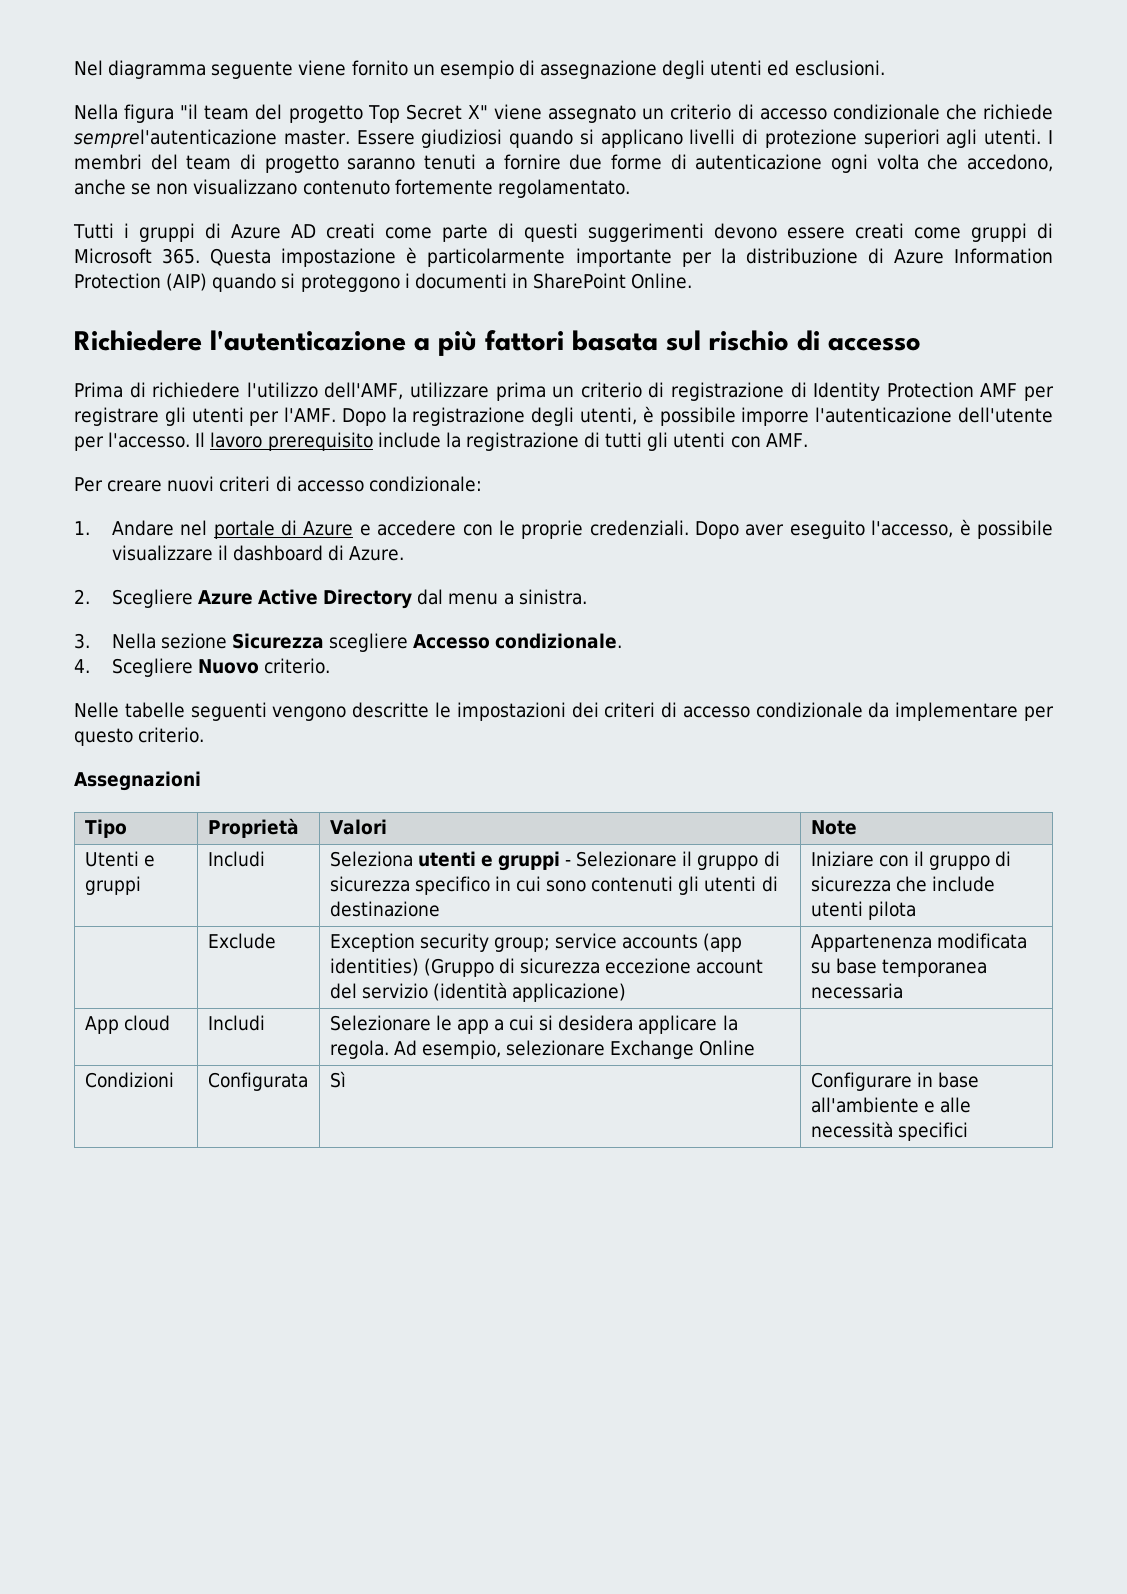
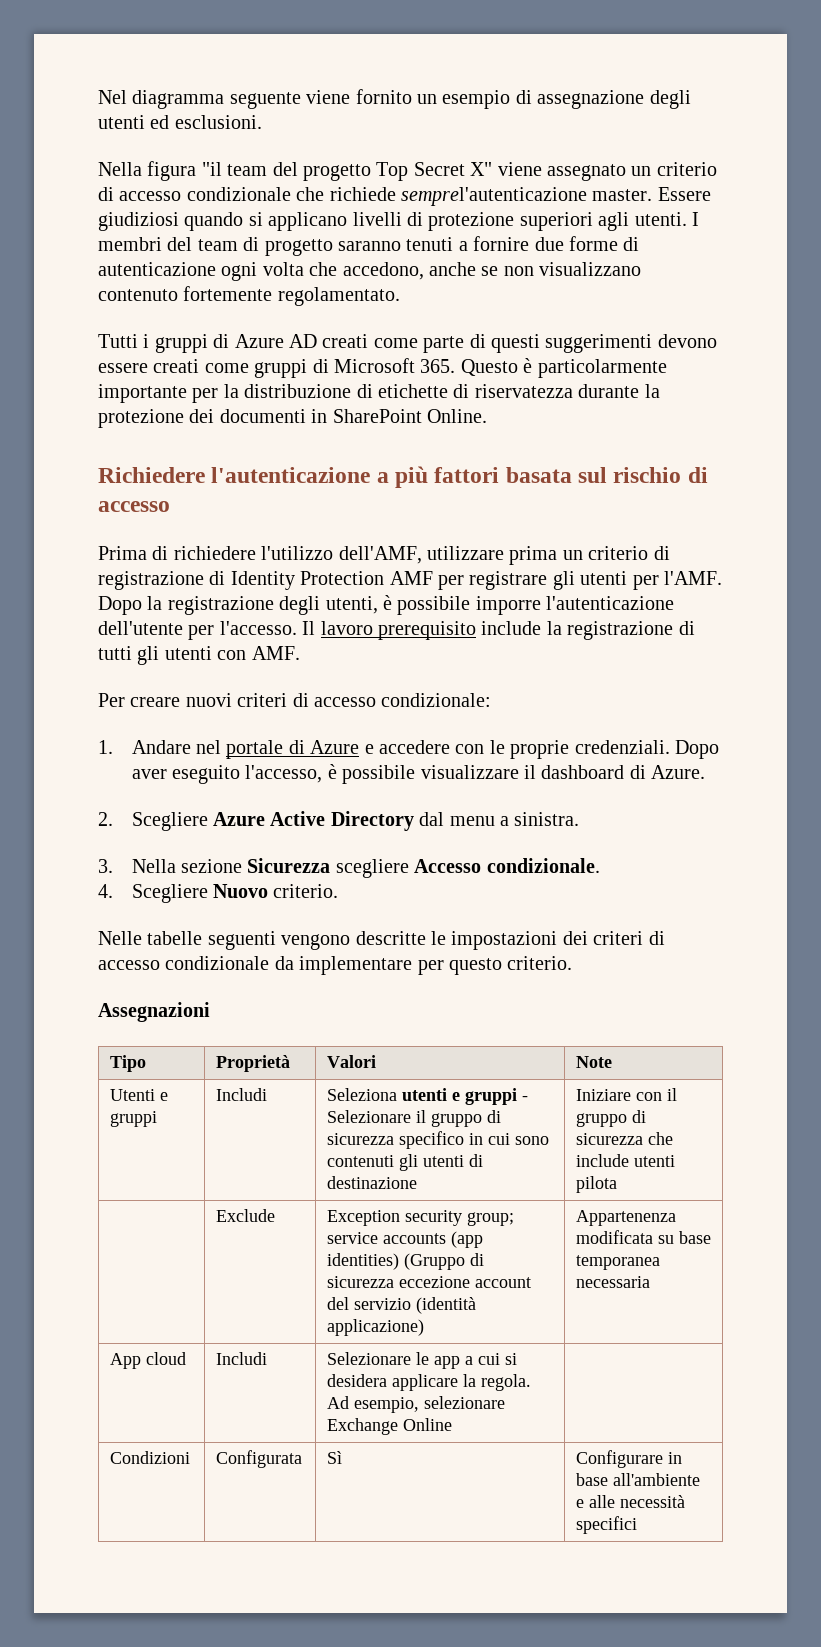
[210,248,397,267] Questa impostazione -> [460,359,518,376] Questo
[893,248,1054,264] [74,273,410,292] Azure Information Protection (AIP) quando si proteggono i -> [378,384,660,398] [98,409,215,428] etichette di riservatezza durante la protezione dei

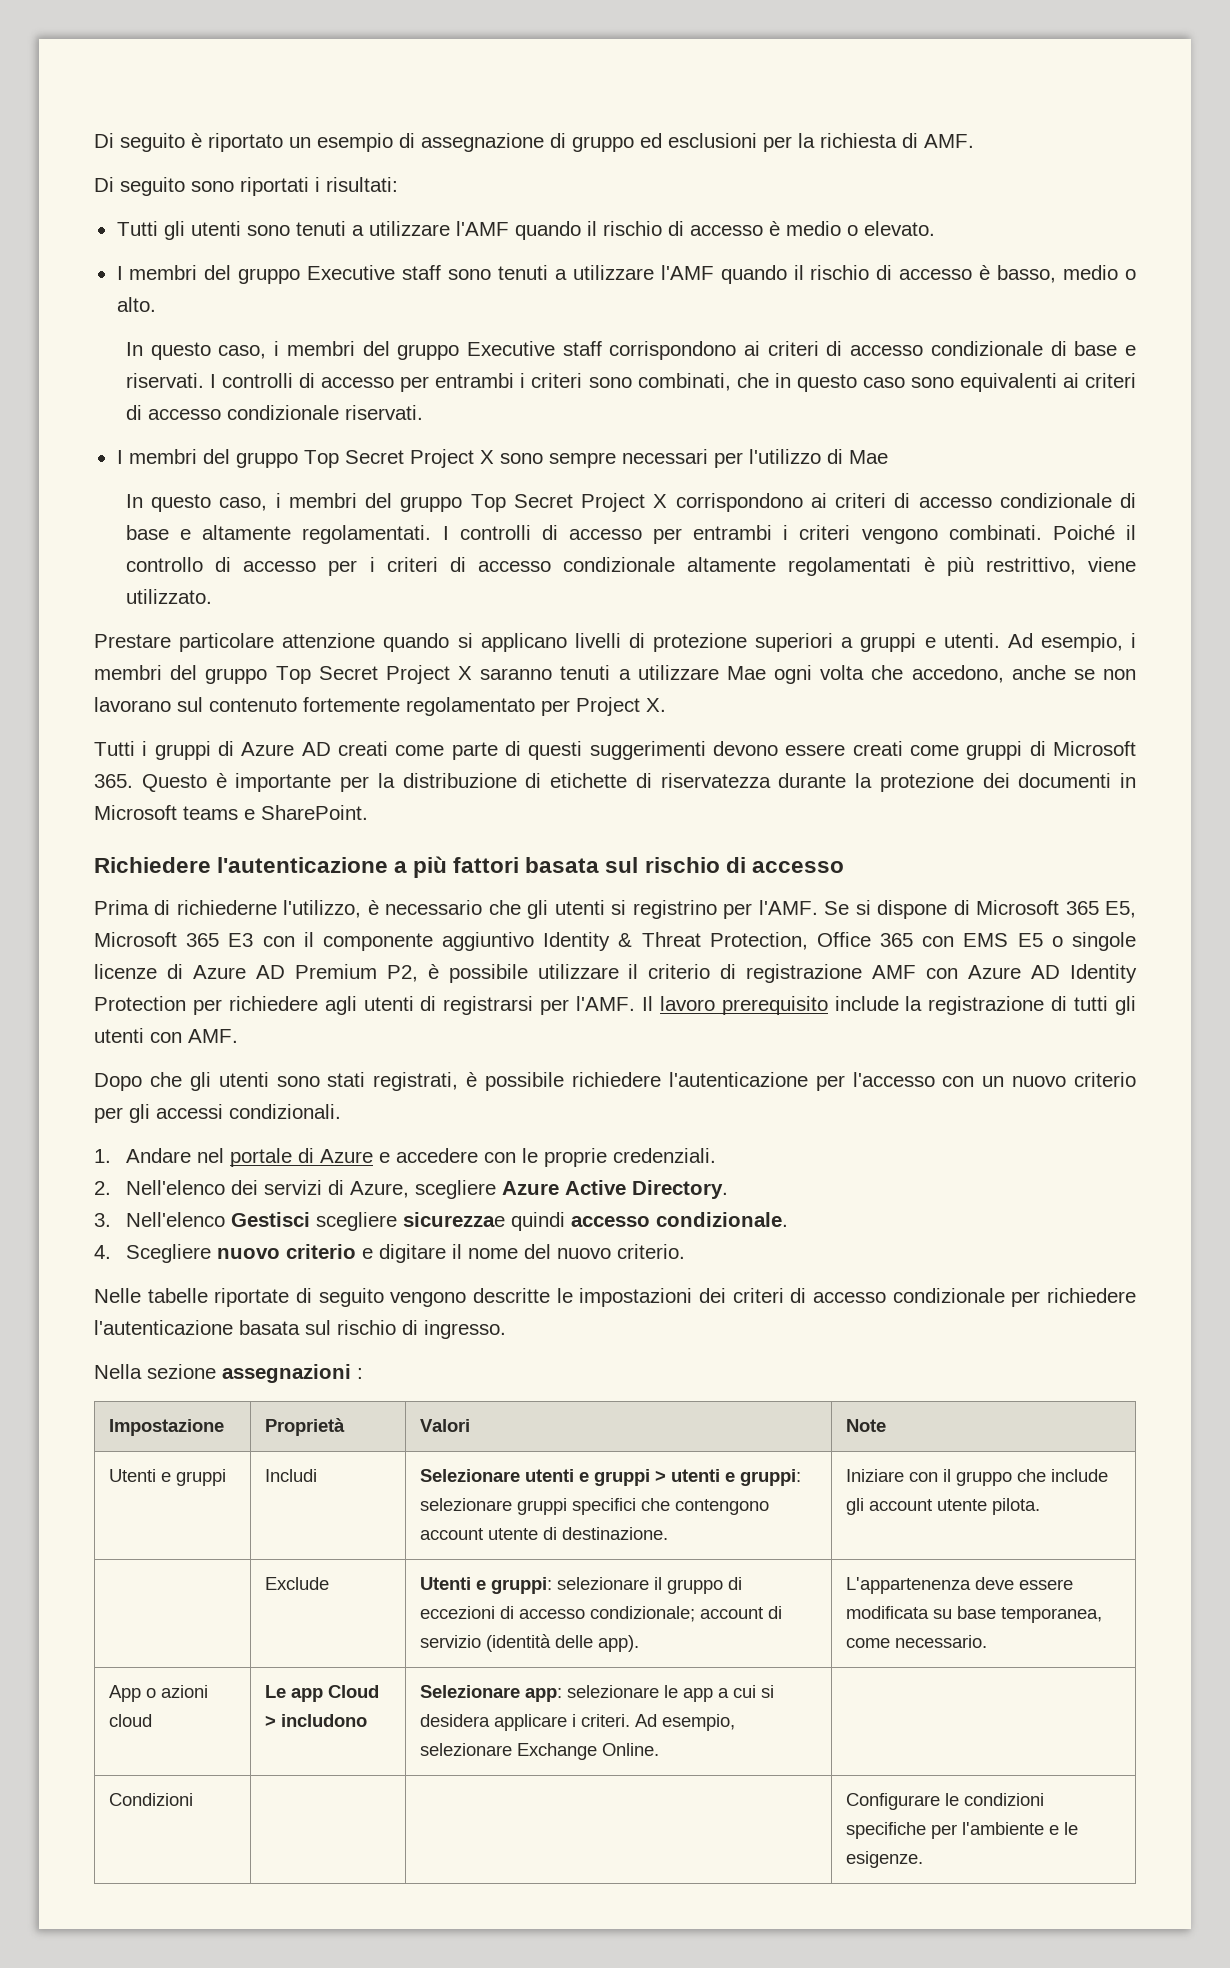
[98,89,691,109] [98,115,262,129] [98,161,717,181] [98,187,711,206] [98,212,179,231] Nel diagramma seguente viene fornito un esempio di assegnazione degli utenti ed esclusioni. // Nella figura "il team del progetto Top Secret X" viene assegnato un criterio di accesso condizionale che richiede semprel'autenticazione master. Essere giudiziosi -> [94,133,974,152] [94,177,398,196] [116,221,935,240] [116,265,1137,284] [116,297,156,312] [125,341,1136,360] [125,373,1136,392] [125,405,423,420] [116,449,888,468] [125,493,1137,512] [125,525,1136,544] [125,557,1136,576] [125,589,212,604] [94,633,376,652] Di seguito è riportato un esempio di assegnazione di gruppo ed esclusioni per la richiesta di AMF. // Di seguito sono riportati i risultati: // Tutti gli utenti sono tenuti a utilizzare l'AMF quando il rischio di accesso è medio o elevato. // I membri del gruppo Executive staff sono tenuti a utilizzare l'AMF quando il rischio di accesso è basso, medio o alto. // In questo caso, i membri del gruppo Executive staff corrispondono ai criteri di accesso condizionale di base e riservati. I controlli di accesso per entrambi i criteri sono combinati, che in questo caso sono equivalenti ai criteri di accesso condizionale riservati. // I membri del gruppo Top Secret Project X sono sempre necessari per l'utilizzo di Mae // In questo caso, i membri del gruppo Top Secret Project X corrispondono ai criteri di accesso condizionale di base e altamente regolamentati. I controlli di accesso per entrambi i criteri vengono combinati. Poiché il controllo di accesso per i criteri di accesso condizionale altamente regolamentati è più restrittivo, viene utilizzato. // Prestare particolare attenzione
[598,212,699,231] [98,236,640,256] [98,262,216,276] agli utenti. I membri del team di progetto saranno tenuti a fornire due forme di autenticazione -> [841,633,1136,652] [94,665,766,684] a gruppi e utenti. Ad esempio, i membri del gruppo Top Secret Project X saranno tenuti a utilizzare Mae
[539,262,642,276] [98,286,400,306] visualizzano contenuto fortemente regolamentato. -> [94,697,666,716] lavorano sul contenuto fortemente regolamentato per Project X.
[537,359,667,378] particolarmente -> (227, 780) none
[332,409,487,423] SharePoint Online. -> [94,805,368,820] Microsoft teams e SharePoint.
[173,546,670,565] [98,571,722,590] [98,595,675,615] [98,621,297,640] richiedere l'utilizzo dell'AMF, utilizzare prima un criterio di registrazione di Identity Protection AMF per registrare gli utenti per l'AMF. Dopo la registrazione degli utenti, è possibile imporre l'autenticazione dell'utente per l'accesso. -> [176,900,1137,919] [94,932,1136,951] [94,964,1138,983] [94,996,636,1015] richiederne l'utilizzo, è necessario che gli utenti si registrino per l'AMF. Se si dispone di Microsoft 365 E5, Microsoft 365 E3 con il componente aggiuntivo Identity & Threat Protection, Office 365 con EMS E5 o singole licenze di Azure AD Premium P2, è possibile utilizzare il criterio di registrazione AMF con Azure AD Identity Protection per richiedere agli utenti di registrarsi per l'AMF.
[98,693,492,707] Per creare nuovi criteri di accesso condizionale: -> [94,1072,1136,1091] [94,1104,341,1123] Dopo che gli utenti sono stati registrati, è possibile richiedere l'autenticazione per l'accesso con un nuovo criterio per gli accessi condizionali.
[675,740,720,759] [131,764,706,784] [98,811,580,831] [98,858,600,878] [98,884,269,903] Dopo aver eseguito l'accesso, è possibile visualizzare il dashboard di Azure. // 2. Scegliere Azure Active Directory dal menu a sinistra. // 3. Nella sezione Sicurezza scegliere Accesso condizionale. // 4. Scegliere Nuovo -> [94,1180,728,1199] [94,1212,788,1231] [94,1244,611,1263] // 2. Nell'elenco dei servizi di Azure, scegliere Azure Active Directory. // 3. Nell'elenco Gestisci scegliere sicurezzae quindi accesso condizionale. // 4. Scegliere nuovo criterio e digitare il nome del nuovo
[207,931,276,950] seguenti -> [214,1288,384,1307] riportate di seguito
[274,956,573,975] [98,1002,210,1022] [109,1055,146,1072] da implementare per questo criterio. // Assegnazioni // Tipo -> [1011,1288,1136,1307] [94,1320,506,1339] [94,1364,363,1383] [109,1419,225,1436] per richiedere l'autenticazione basata sul rischio di ingresso. // Nella sezione assegnazioni : // Impostazione
[326,1088,397,1101] Seleziona -> [420,1469,521,1482] Selezionare
[521,1096,528,1101] [326,1110,501,1127] [326,1131,549,1149] [326,1154,483,1171] [326,1176,417,1189] [575,1088,677,1101] [575,1110,646,1127] [575,1132,673,1145] [575,1154,675,1167] [575,1176,617,1193] [215,1209,275,1222] [326,1210,514,1226] [326,1231,483,1248] [326,1253,484,1270] [326,1276,531,1288] [326,1297,476,1314] [326,1319,424,1336] [575,1210,676,1226] [575,1230,711,1244] [575,1255,660,1270] [575,1276,650,1288] - Selezionare il gruppo di sicurezza specifico in cui sono contenuti gli utenti di destinazione | Iniziare con il gruppo di sicurezza che include utenti pilota // | Exclude | Exception security group; service accounts (app identities) (Gruppo di sicurezza eccezione account del servizio (identità applicazione) | Appartenenza modificata su base temporanea necessaria -> [655,1469,802,1486] [420,1498,770,1515] [420,1527,669,1540] [846,1469,1109,1486] [846,1498,1041,1515] [265,1577,330,1590] [420,1577,743,1594] [420,1606,783,1622] [420,1634,640,1652] [846,1577,1074,1594] [846,1606,1103,1623] [846,1635,988,1648] > utenti e gruppi: selezionare gruppi specifici che contengono account utente di destinazione. | Iniziare con il gruppo che include gli account utente pilota. // | Exclude | Utenti e gruppi: selezionare il gruppo di eccezioni di accesso condizionale; account di servizio (identità delle app). | L'appartenenza deve essere modificata su base temporanea, come necessario.
(141, 1361) none -> [146,1685,209,1698] o azioni
[215,1352,267,1365] [326,1352,411,1365] Includi | Selezionare -> [265,1685,380,1702] [265,1714,368,1727] [420,1685,660,1702] Le app Cloud > includono | Selezionare app: selezionare
[462,1374,531,1391] la regola. -> [572,1714,631,1727] i criteri.
[402,1418,452,1431] Online -> [602,1743,660,1756] Online.
[215,1450,302,1468] [326,1451,342,1464] Configurata | Sì -> (194, 1799) |
[667,1452,682,1464] [575,1473,700,1486] [575,1495,685,1508] [575,1516,637,1534] in base all'ambiente e alle necessità specifici -> [945,1793,1045,1806] [846,1822,1079,1839] [846,1851,924,1868] le condizioni specifiche per l'ambiente e le esigenze.

